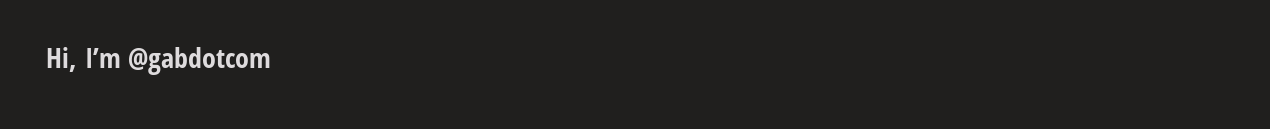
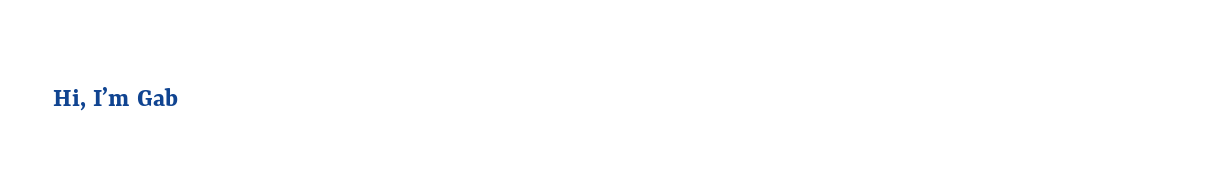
[128,47,272,75] @gabdotcom -> [136,88,178,106] Gab

